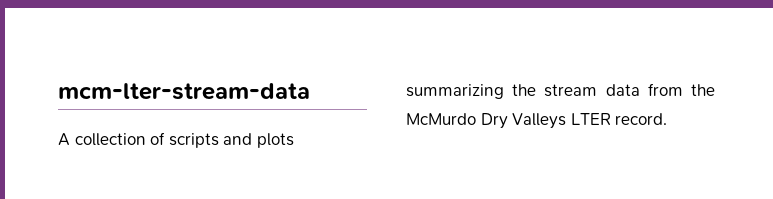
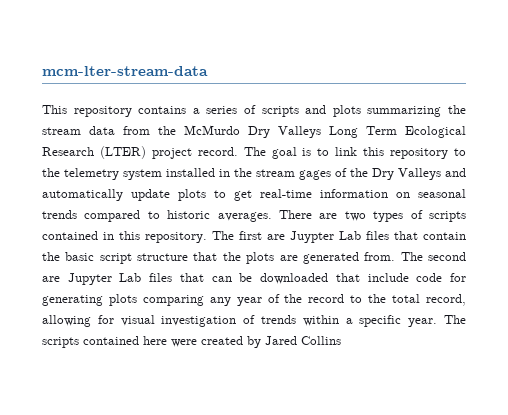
[58,133,146,146] A collection -> [42,105,238,117] This repository contains a series
[570,113,668,125] LTER record. -> [329,126,466,138] [42,146,467,159] [42,168,466,180] [42,189,466,201] [42,210,466,222] [42,231,466,243] [42,252,467,264] [42,273,466,285] [42,294,467,306] [42,315,467,327] [42,336,341,348] Long Term Ecological Research (LTER) project record. The goal is to link this repository to the telemetry system installed in the stream gages of the Dry Valleys and automatically update plots to get real-time information on seasonal trends compared to historic averages. There are two types of scripts contained in this repository. The first are Juypter Lab files that contain the basic script structure that the plots are generated from. The second are Jupyter Lab files that can be downloaded that include code for generating plots comparing any year of the record to the total record, allowing for visual investigation of trends within a specific year. The scripts contained here were created by Jared Collins

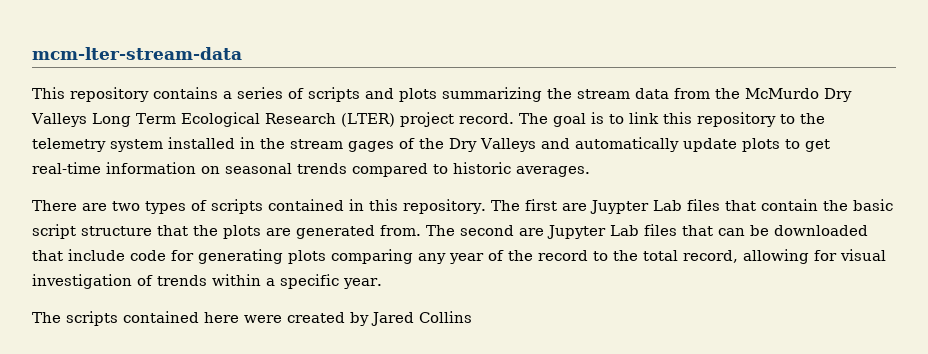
(272, 217) none -> (590, 171) //
(438, 322) none -> (382, 283) //

